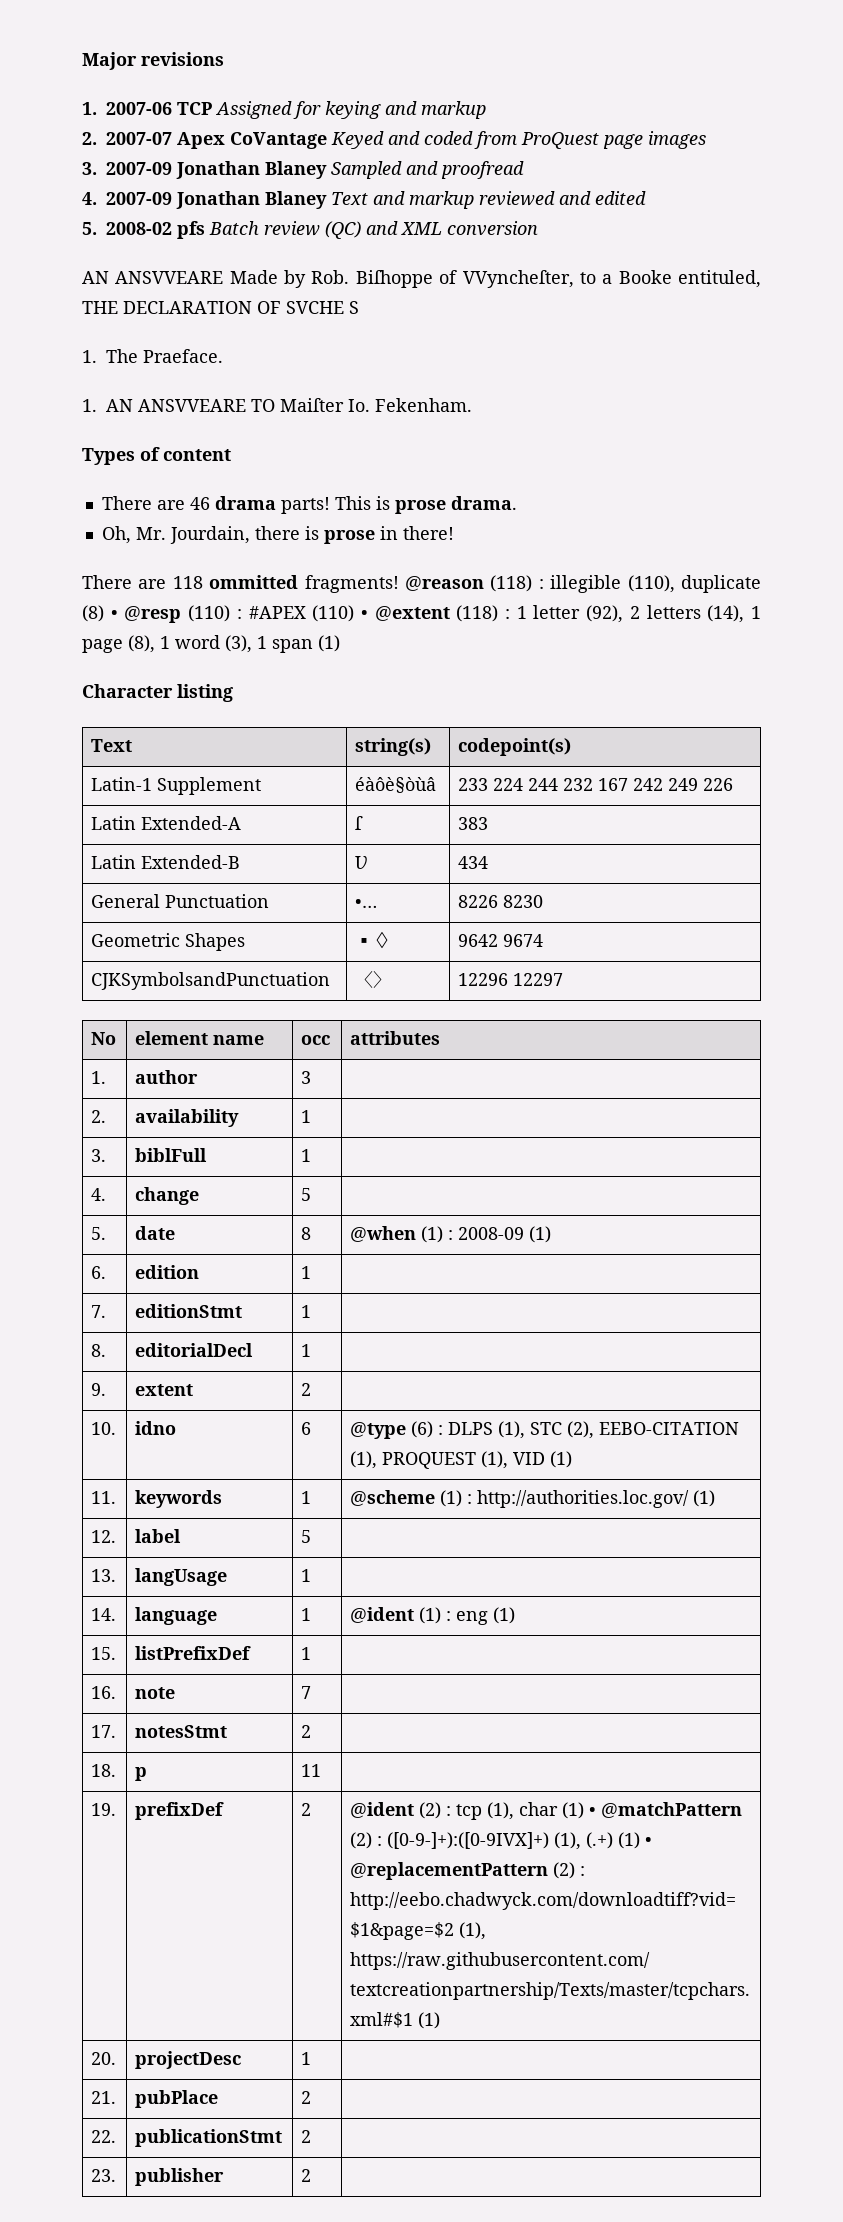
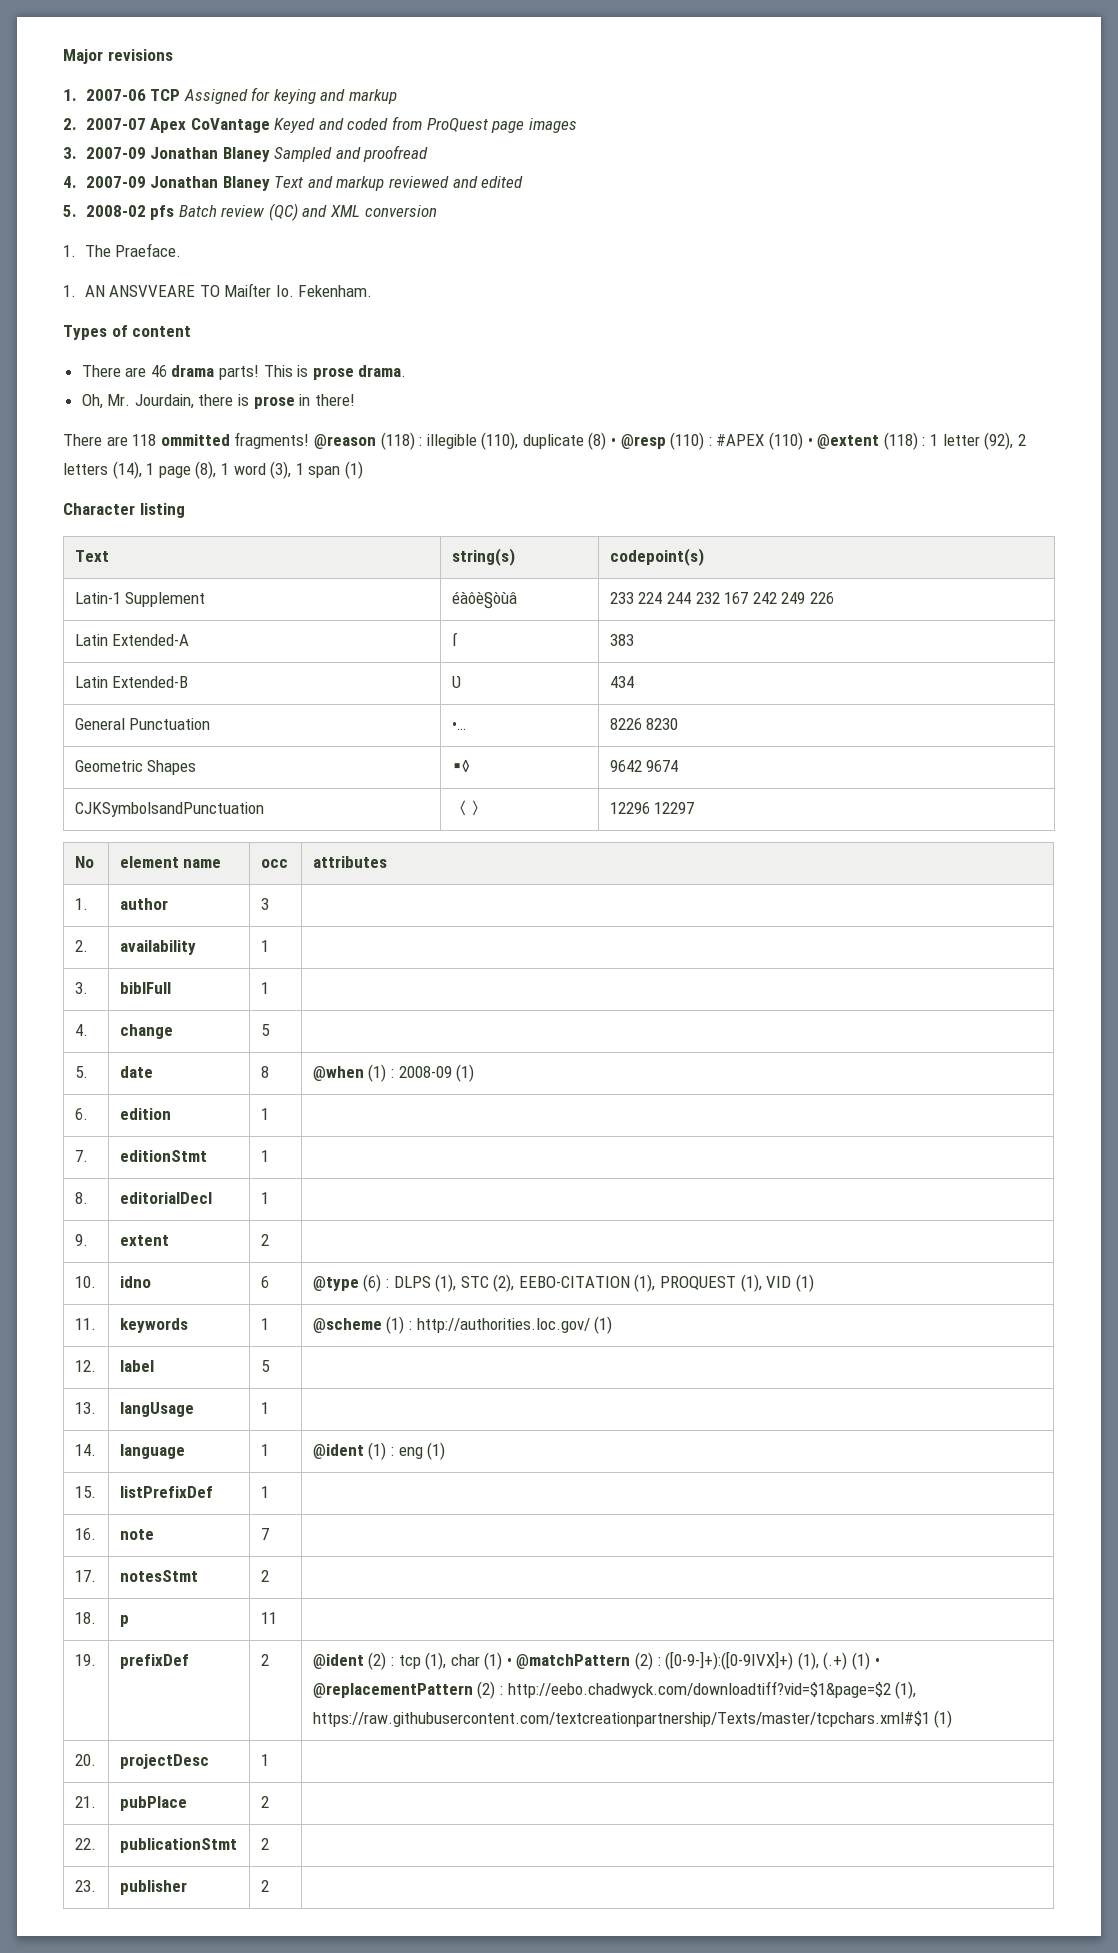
[82,270,762,288] [82,301,359,314] // AN ANSVVEARE Made by Rob. Biſhoppe of VVyncheſter, to a Booke entituled, THE DECLARATION OF SVCHE S -> (437, 211) none

